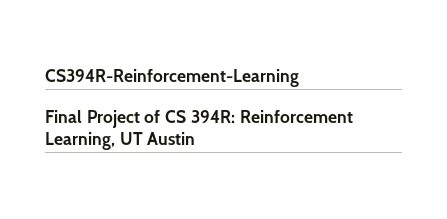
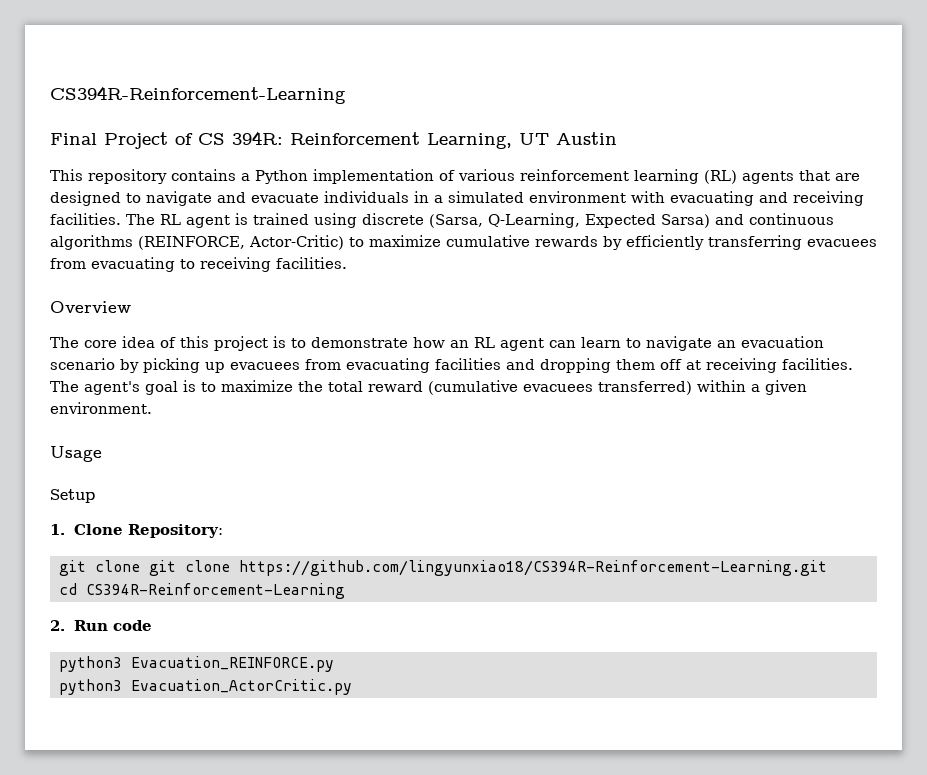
(196, 138) none -> [50,169,860,184] [50,191,864,206] [50,213,834,228] [50,235,877,250] [50,257,347,272] [50,301,131,313] [50,336,824,351] [50,358,853,373] [50,380,807,395] [50,402,152,414] [50,446,102,462] [50,489,95,503] [50,524,224,538] [58,560,827,576] [58,583,345,599] [50,620,153,631] [58,656,334,672] [58,679,352,695] // This repository contains a Python implementation of various reinforcement learning (RL) agents that are designed to navigate and evacuate individuals in a simulated environment with evacuating and receiving facilities. The RL agent is trained using discrete (Sarsa, Q-Learning, Expected Sarsa) and continuous algorithms (REINFORCE, Actor-Critic) to maximize cumulative rewards by efficiently transferring evacuees from evacuating to receiving facilities. // Overview // The core idea of this project is to demonstrate how an RL agent can learn to navigate an evacuation scenario by picking up evacuees from evacuating facilities and dropping them off at receiving facilities. The agent's goal is to maximize the total reward (cumulative evacuees transferred) within a given environment. // Usage // Setup // 1. Clone Repository: // git clone git clone https://github.com/lingyunxiao18/CS394R-Reinforcement-Learning.git // cd CS394R-Reinforcement-Learning // 2. Run code // python3 Evacuation_REINFORCE.py // python3 Evacuation_ActorCritic.py

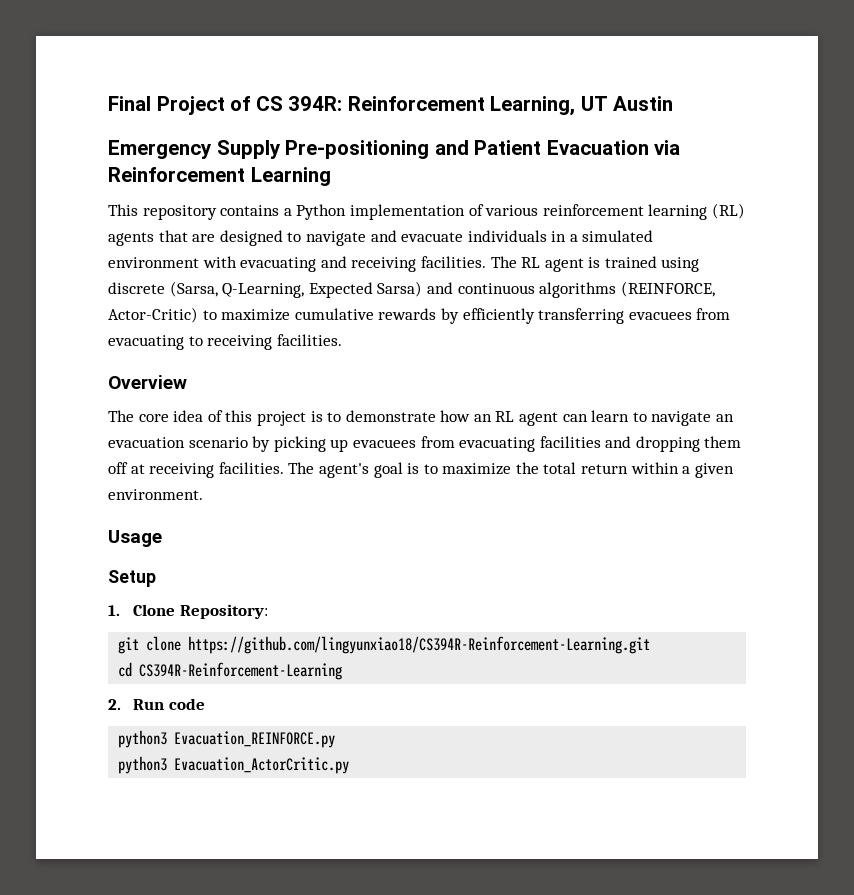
[50,86,346,104] CS394R-Reinforcement-Learning // -> (108, 103) none
(617, 138) none -> [108,140,681,159] [108,167,331,186] // Emergency Supply Pre-positioning and Patient Evacuation via Reinforcement Learning
[368,380,692,395] reward (cumulative evacuees transferred) -> [581,464,629,474] return
[148,560,230,576] git clone -> (182, 643) none

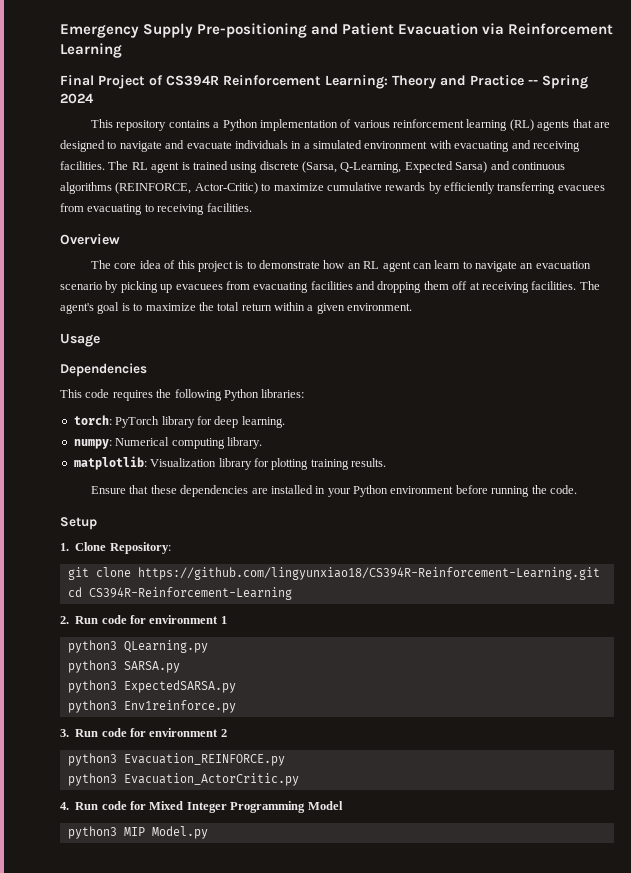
[108,96,674,116] Final Project of CS 394R: Reinforcement Learning, UT Austin // -> (60, 31) none
(331, 176) none -> [60,75,588,89] [60,93,94,104] // Final Project of CS394R Reinforcement Learning: Theory and Practice -- Spring 2024
(162, 538) none -> [60,363,147,377] [60,389,305,401] [73,415,285,428] [73,437,262,449] [73,456,386,470] [91,485,577,497] // Dependencies // This code requires the following Python libraries: // torch: PyTorch library for deep learning. // numpy: Numerical computing library. // matplotlib: Visualization library for plotting training results. // Ensure that these dependencies are installed in your Python environment before running the code.
[118,730,336,748] [118,756,350,774] // python3 Evacuation_REINFORCE.py // python3 Evacuation_ActorCritic.py -> [130,615,227,624] [67,640,208,653] [67,660,180,673] [67,680,236,693] [67,700,236,713] [60,728,227,737] [67,753,285,766] [67,773,299,786] [60,801,343,813] [67,826,208,839] for environment 1 // python3 QLearning.py // python3 SARSA.py // python3 ExpectedSARSA.py // python3 Env1reinforce.py // 3. Run code for environment 2 // python3 Evacuation_REINFORCE.py // python3 Evacuation_ActorCritic.py // 4. Run code for Mixed Integer Programming Model // python3 MIP Model.py

